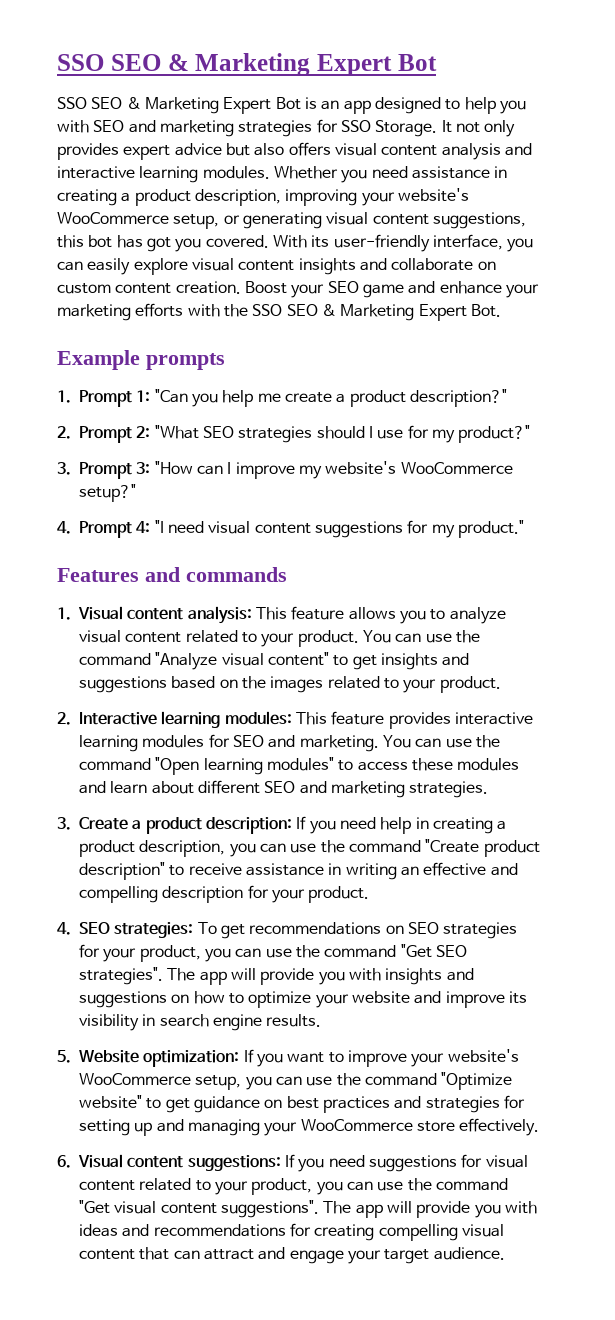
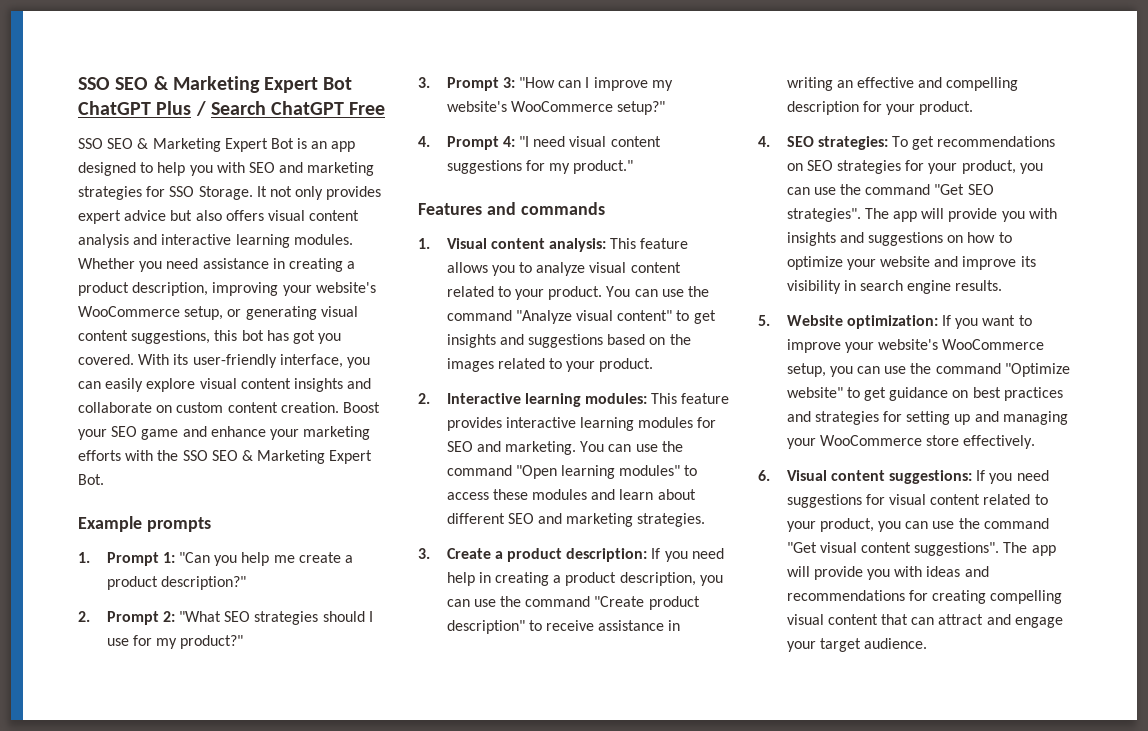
[57,53,437,76] SSO SEO & Marketing Expert Bot -> [78,76,353,93] [78,101,386,116] SSO SEO & Marketing Expert Bot ChatGPT Plus / Search ChatGPT Free

